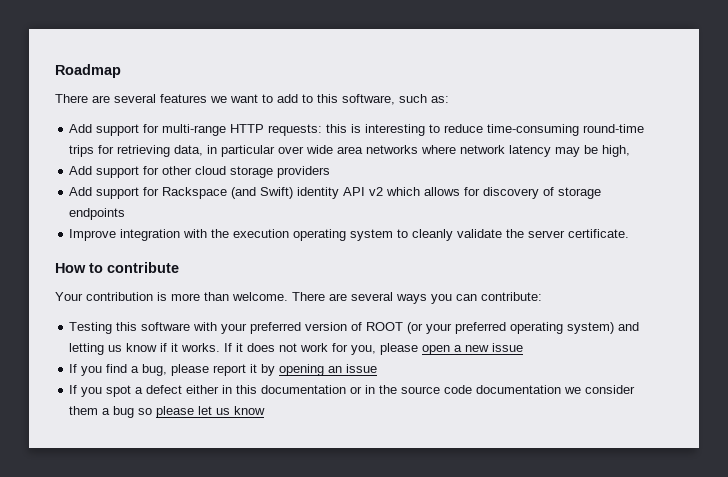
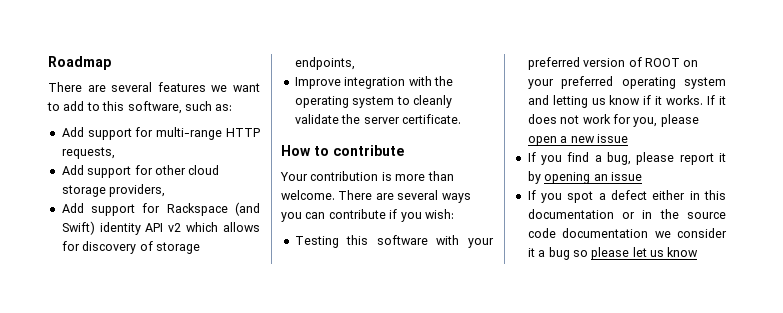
[268,124,645,136] [69,145,631,157] requests: this is interesting to reduce time-consuming round-time trips for retrieving data, in particular over wide area networks where network latency may be high, -> [61,147,115,159] requests,
[277,166,331,178] providers -> [109,184,166,197] providers,
[69,208,126,220] endpoints -> [294,57,355,70] endpoints,
[233,229,290,238] execution -> (453, 81) none
[481,292,542,301] contribute: -> [328,209,454,222] contribute if you wish:
[407,322,424,334] (or -> [683,60,699,67] on
[567,322,615,334] system) -> [684,77,726,89] system
[69,406,99,415] them -> [527,248,535,257] it

